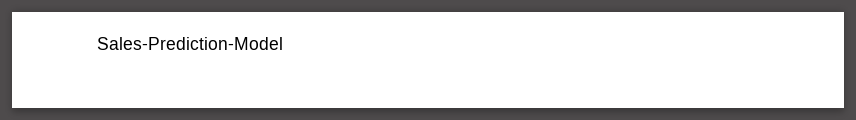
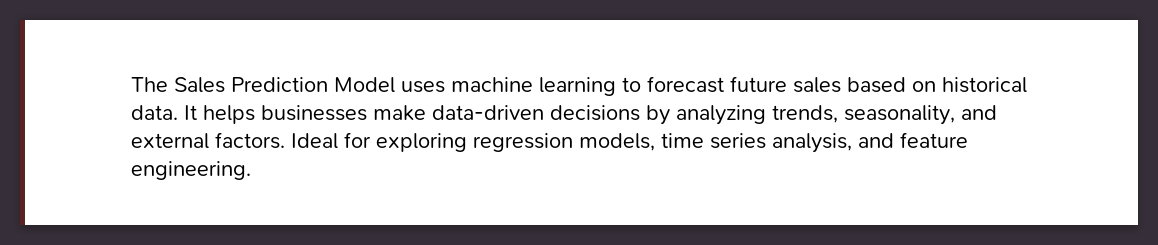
[97,37,283,50] Sales-Prediction-Model -> [131,76,1027,96] [131,105,997,125] [131,132,968,153] [131,161,251,180] The Sales Prediction Model uses machine learning to forecast future sales based on historical data. It helps businesses make data-driven decisions by analyzing trends, seasonality, and external factors. Ideal for exploring regression models, time series analysis, and feature engineering.

